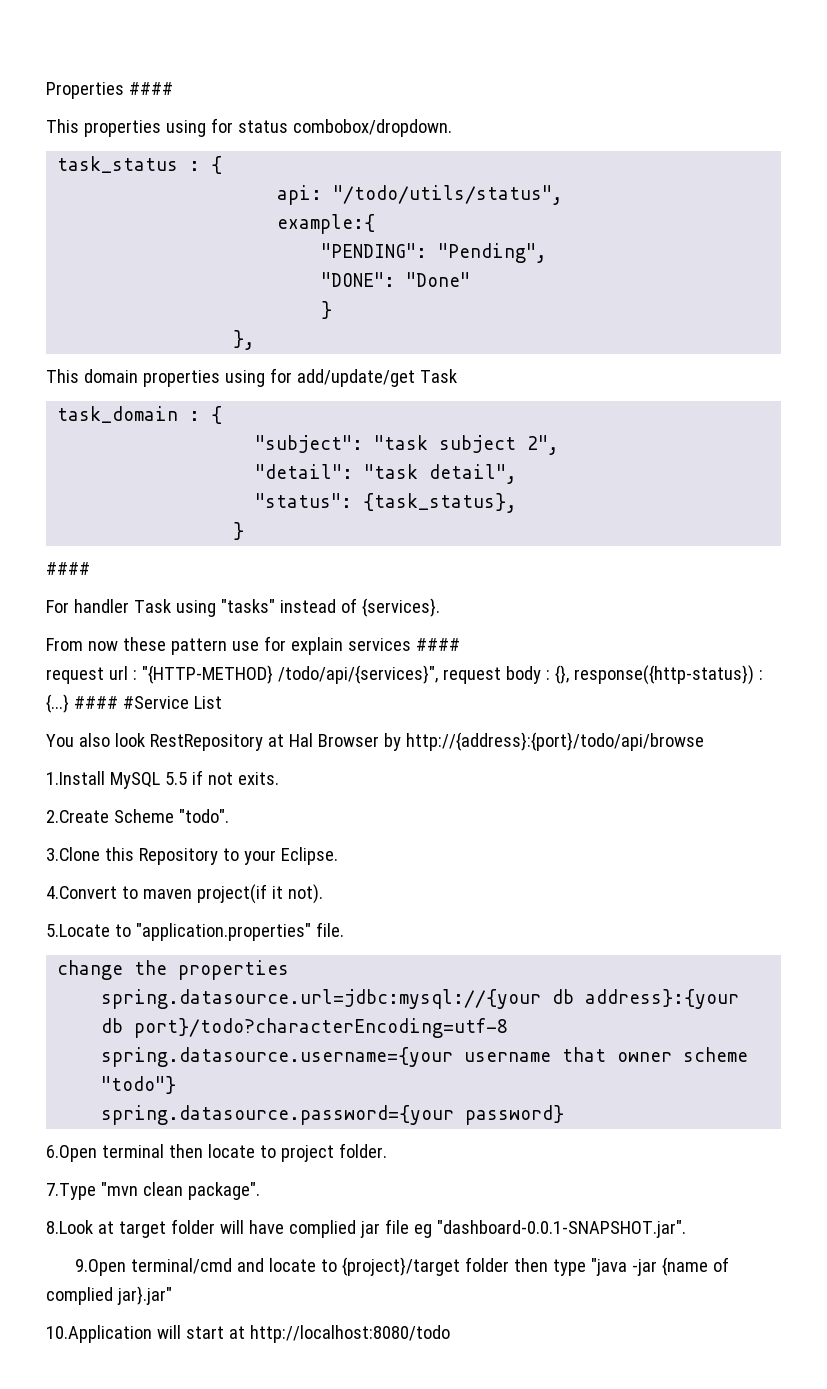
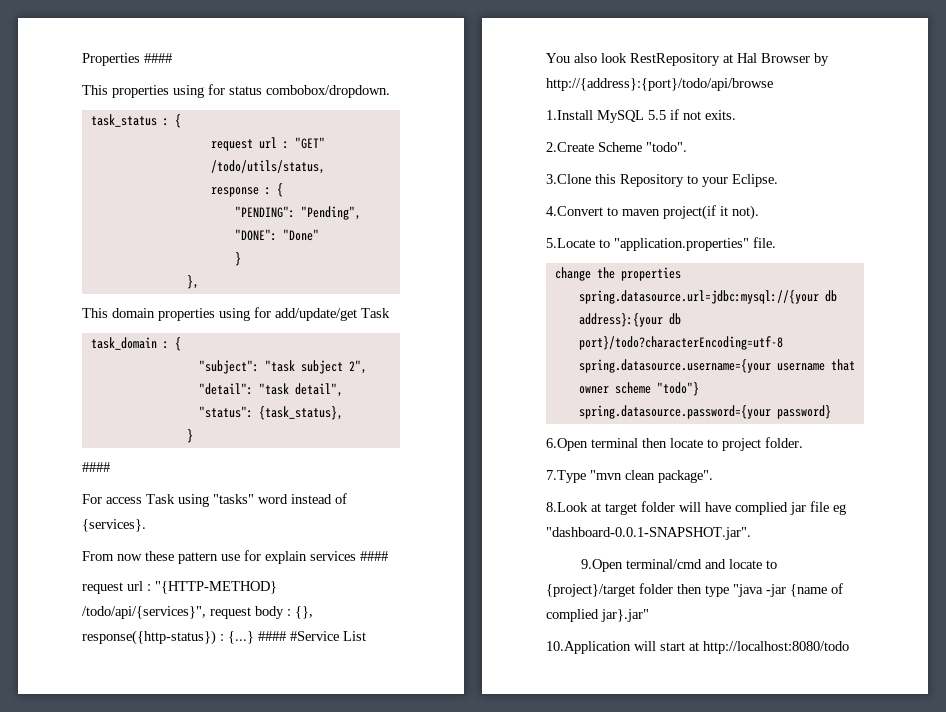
[277,185,564,205] [277,214,376,234] api: "/todo/utils/status", // example:{ -> [210,137,325,151] [210,160,325,174] [210,183,283,197] request url : "GET" /todo/utils/status, // response : {
[73,599,129,613] handler -> [106,497,142,504] access
(275, 606) none -> [258,494,288,504] word

